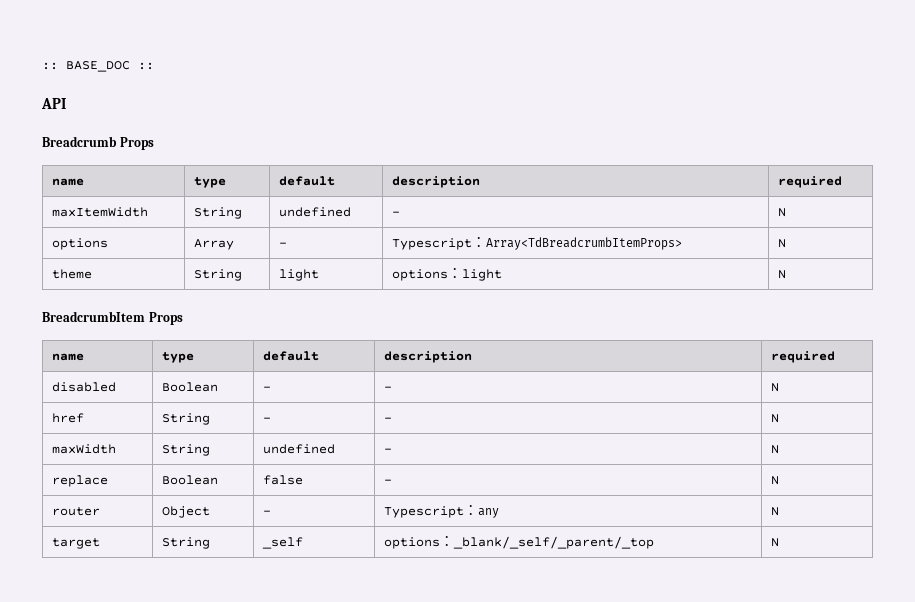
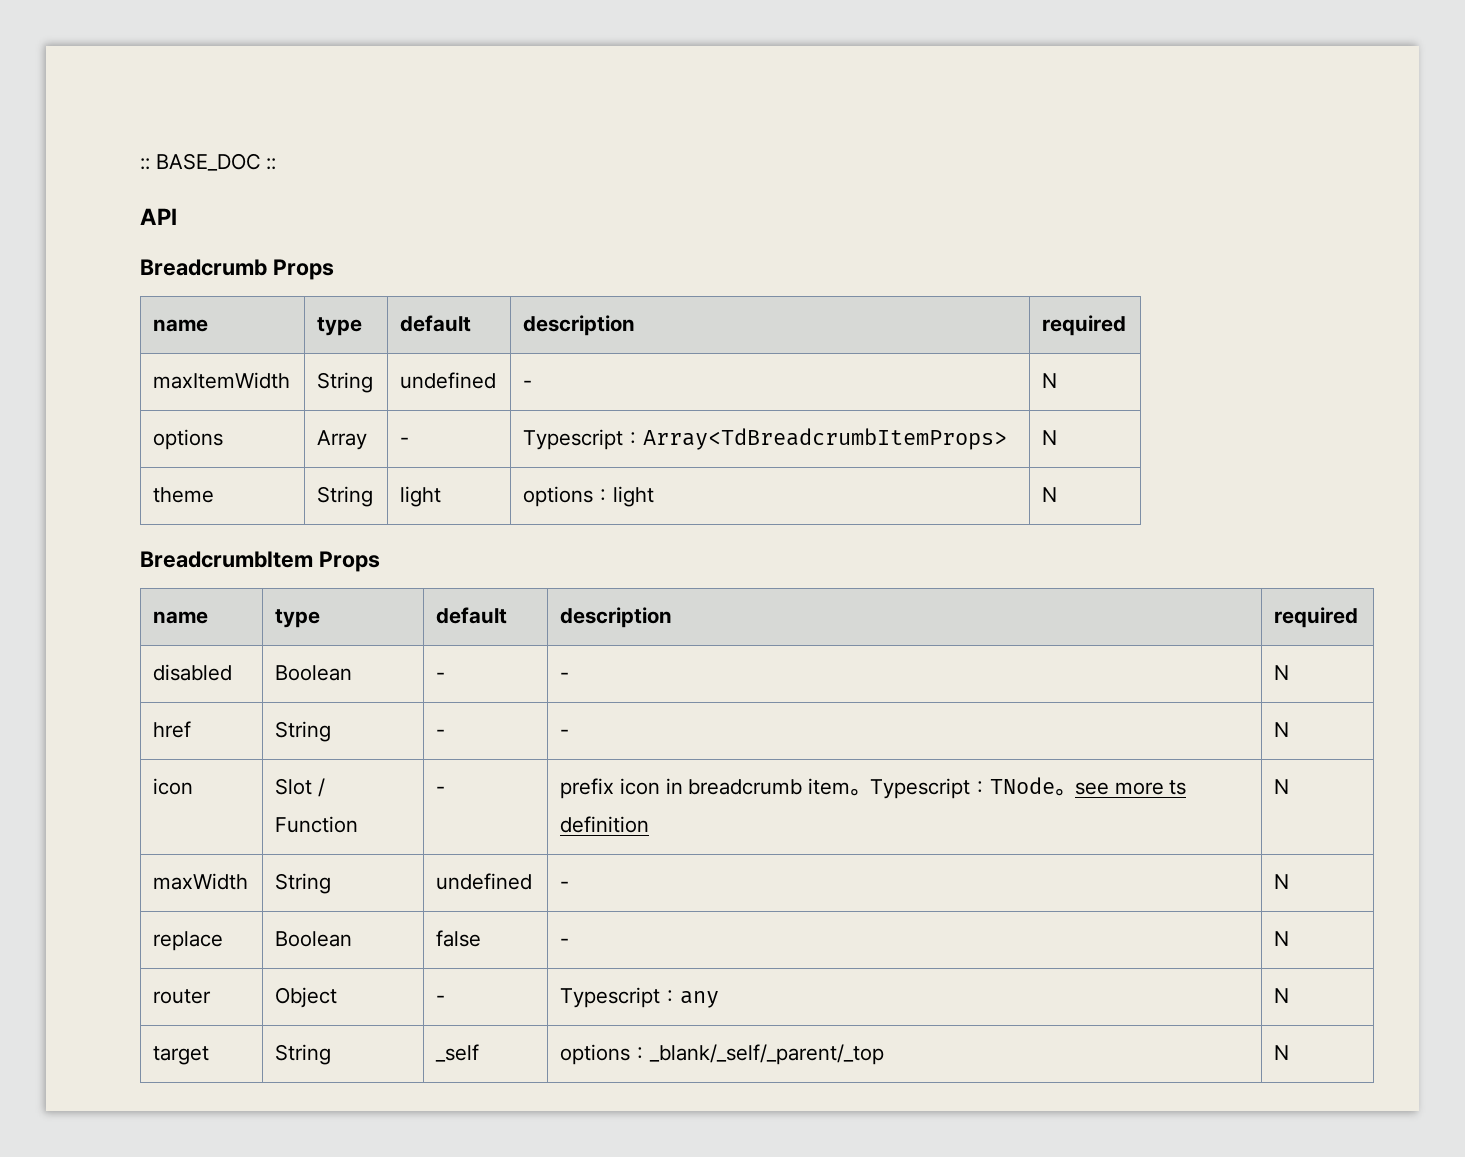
(780, 418) none -> [153,778,194,795] [275,778,325,797] [275,816,359,833] [436,786,446,794] [560,777,1187,799] [560,816,650,833] [1274,779,1290,794] // icon | Slot / Function | - | prefix icon in breadcrumb item。Typescript：TNode。see more ts definition | N

